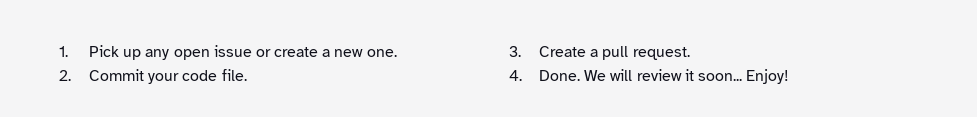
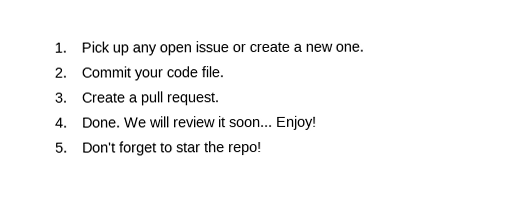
(790, 76) none -> [55,141,263,156] // 5. Don't forget to star the repo!

